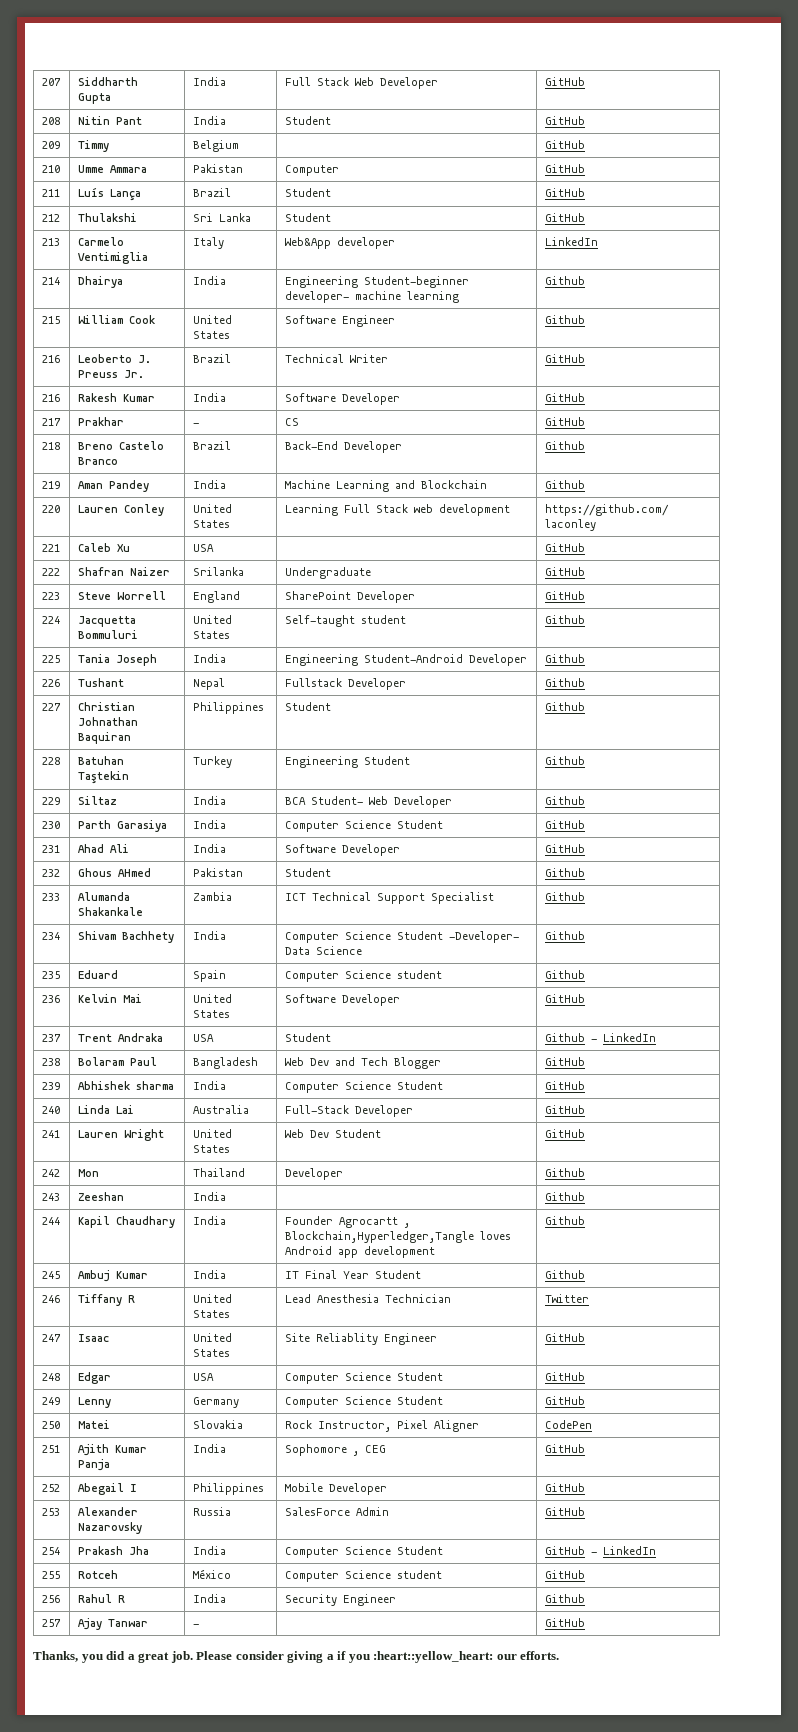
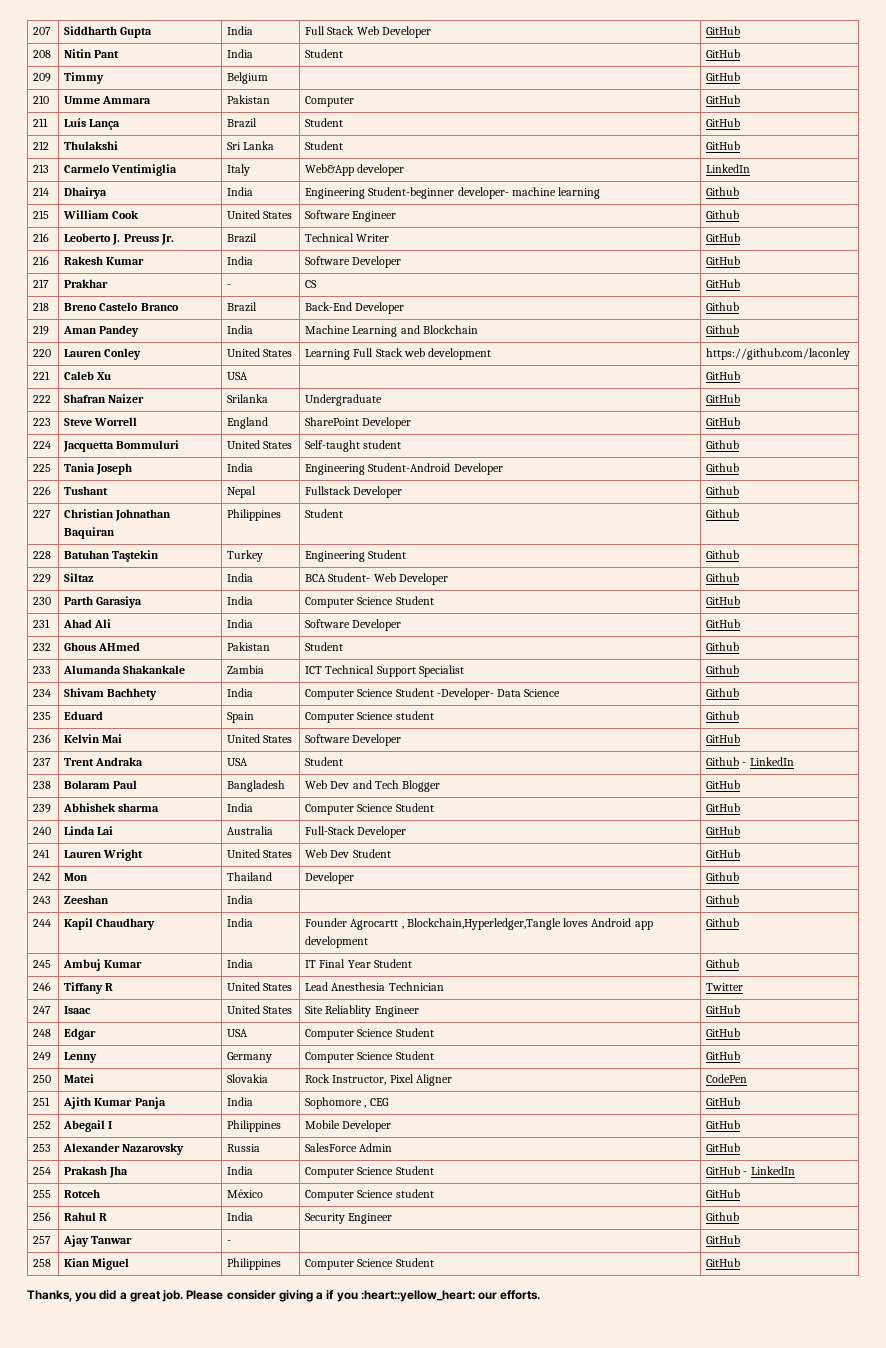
(585, 1622) none -> [33,1259,52,1267] [64,1258,130,1270] [227,1258,282,1270] [305,1258,434,1270] [706,1258,741,1267] // 258 | Kian Miguel | Philippines | Computer Science Student | GitHub

